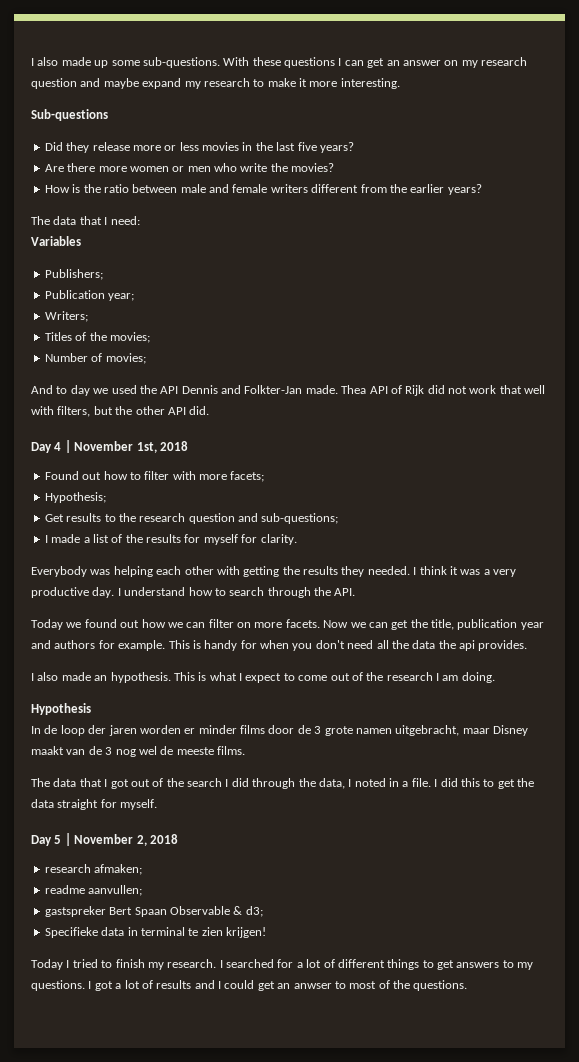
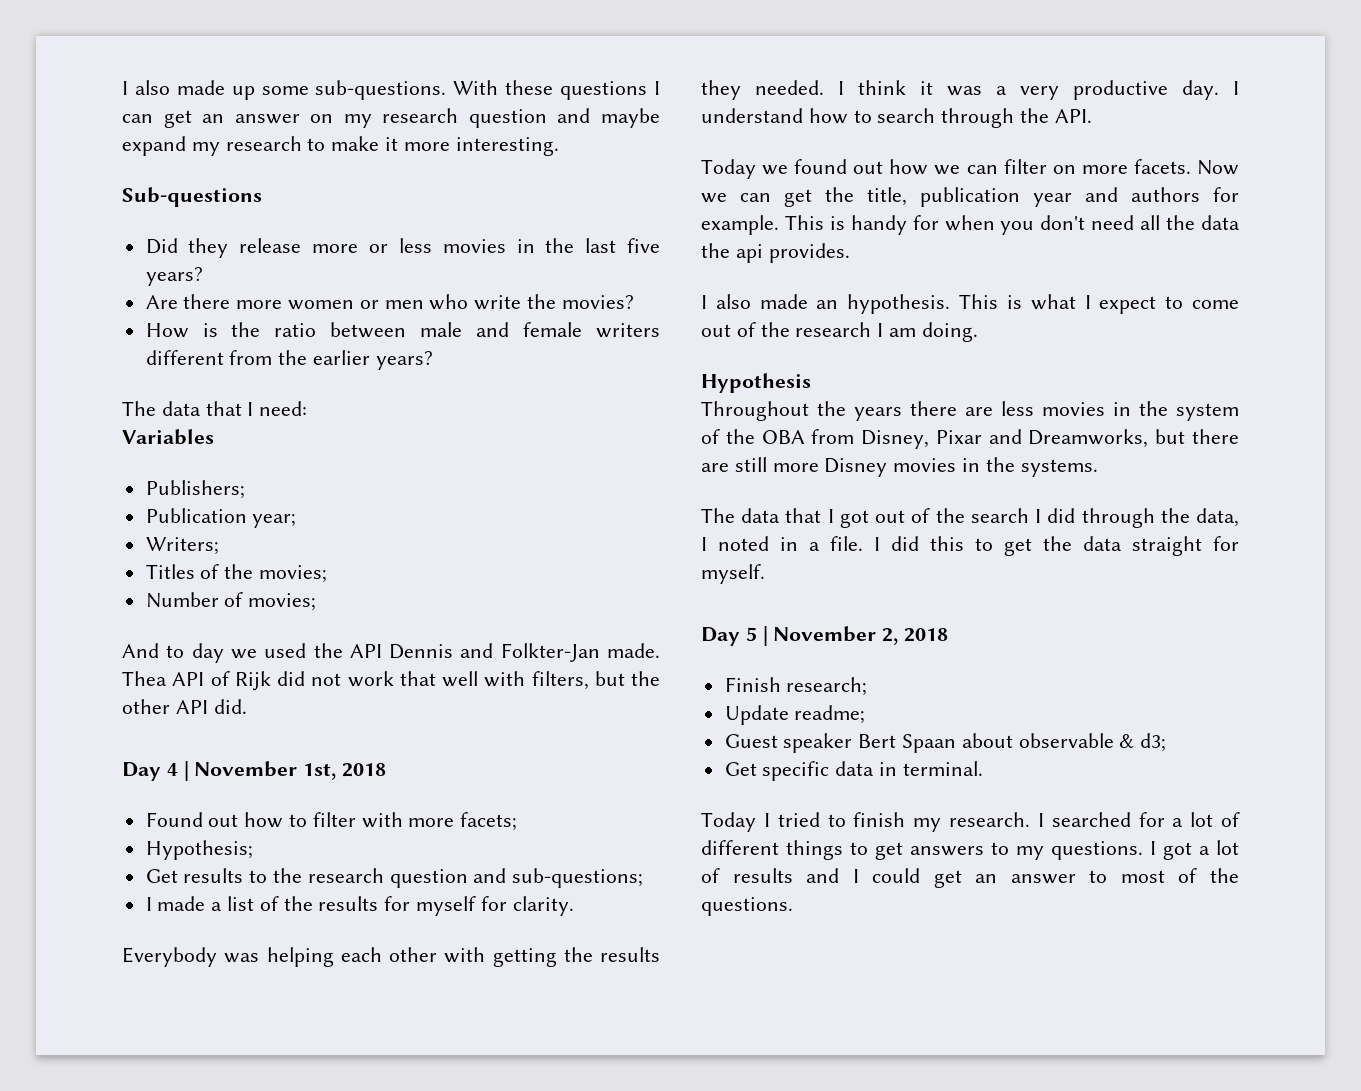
[31,725,528,736] [31,746,245,757] In de loop der jaren worden er minder films door de 3 grote namen uitgebracht, maar Disney maakt van de 3 nog wel de meeste films. -> [701,401,1239,421] [701,429,1239,449] [701,457,1098,477] Throughout the years there are less movies in the system of the OBA from Disney, Pixar and Dreamworks, but there are still more Disney movies in the systems.
[44,864,143,875] [44,885,143,896] [44,906,263,917] [44,927,266,938] research afmaken; // readme aanvullen; // gastspreker Bert Spaan Observable & d3; // Specifieke data in terminal te zien krijgen! -> [724,677,868,696] [724,705,866,725] [724,733,1167,753] [724,761,983,781] Finish research; // Update readme; // Guest speaker Bert Spaan about observable & d3; // Get specific data in terminal.
[293,983,332,989] anwser -> [1010,874,1076,884] answer

